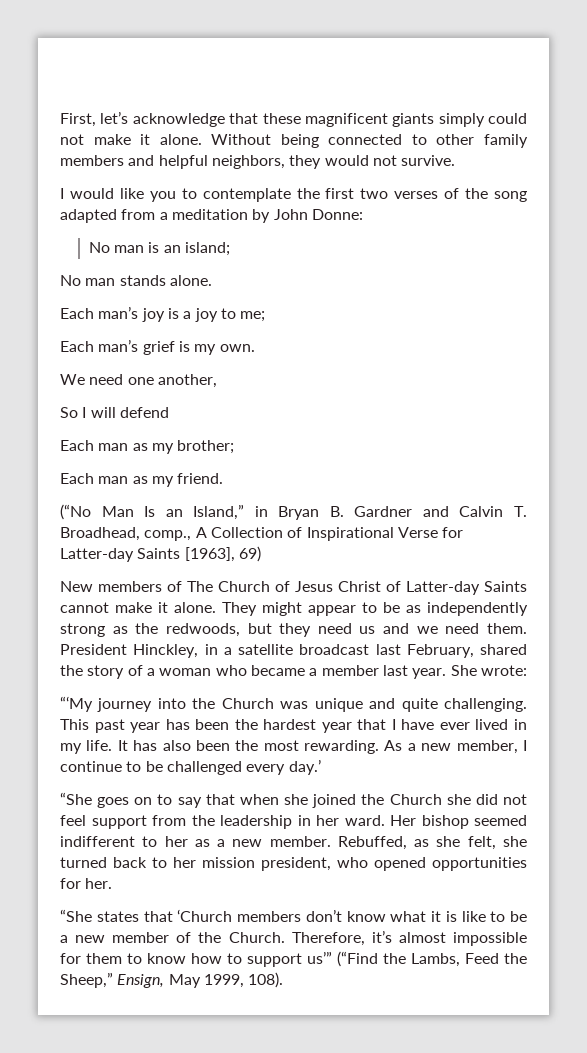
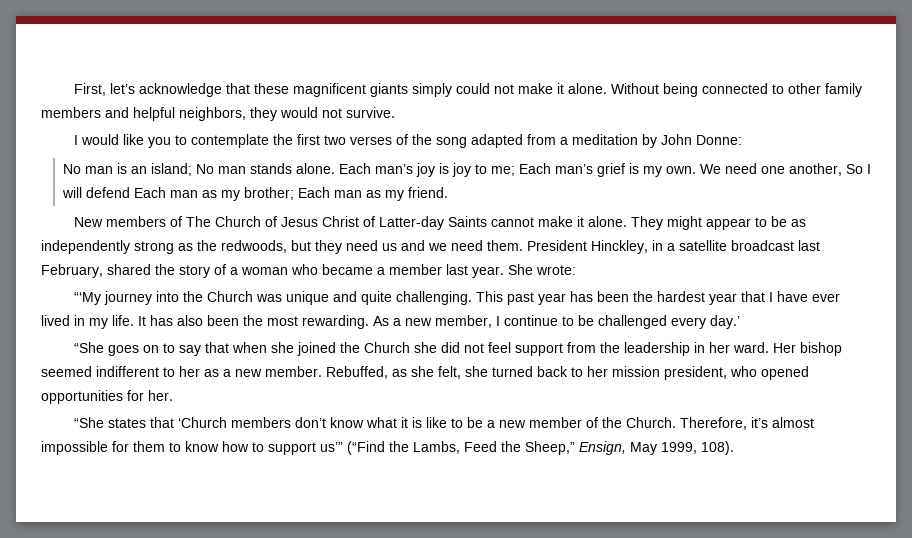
(231, 249) // -> (192, 169) none
(212, 280) // -> (335, 168) none
[183,311,192,319] a -> (449, 168) none
(266, 316) // -> (515, 171) none
(255, 348) // -> (696, 170) none
(217, 381) // -> (842, 169) none
(169, 412) // -> (130, 192) none
(235, 447) // -> (294, 193) none
[60,504,528,520] [60,527,464,541] [60,546,261,562] // (“No Man Is an Island,” in Bryan B. Gardner and Calvin T. Broadhead, comp., A Collection of Inspirational Verse for Latter-day Saints [1963], 69) -> (448, 192) none

